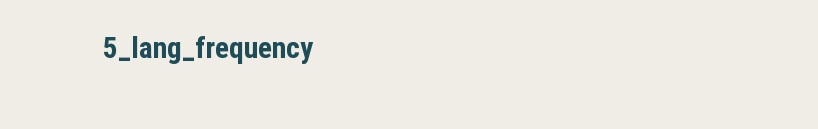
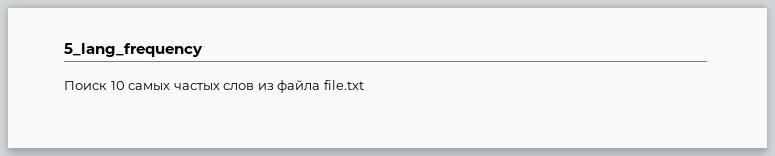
(314, 50) none -> [64,80,364,93] // Поиск 10 самых частых слов из файла file.txt

